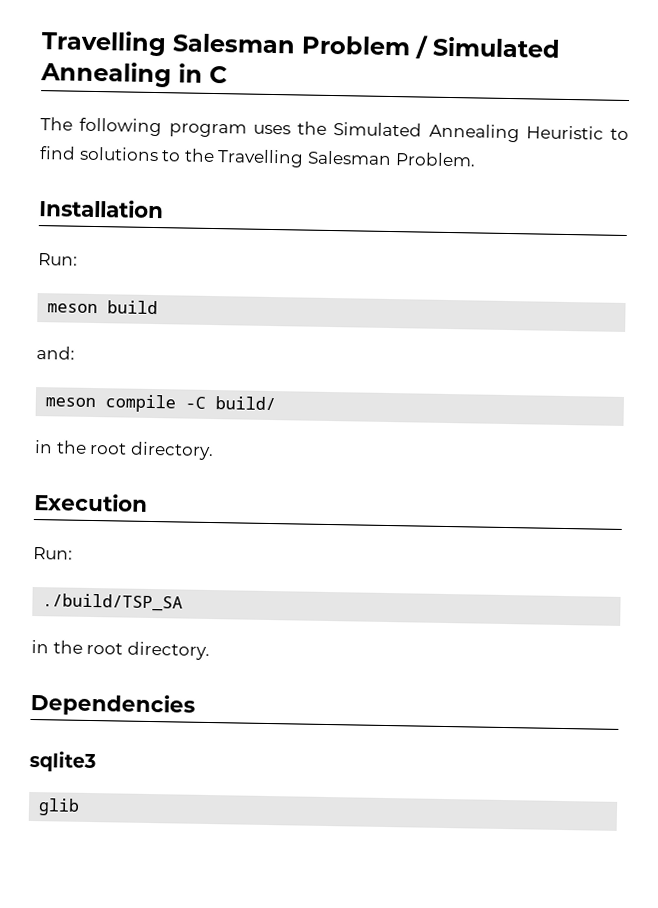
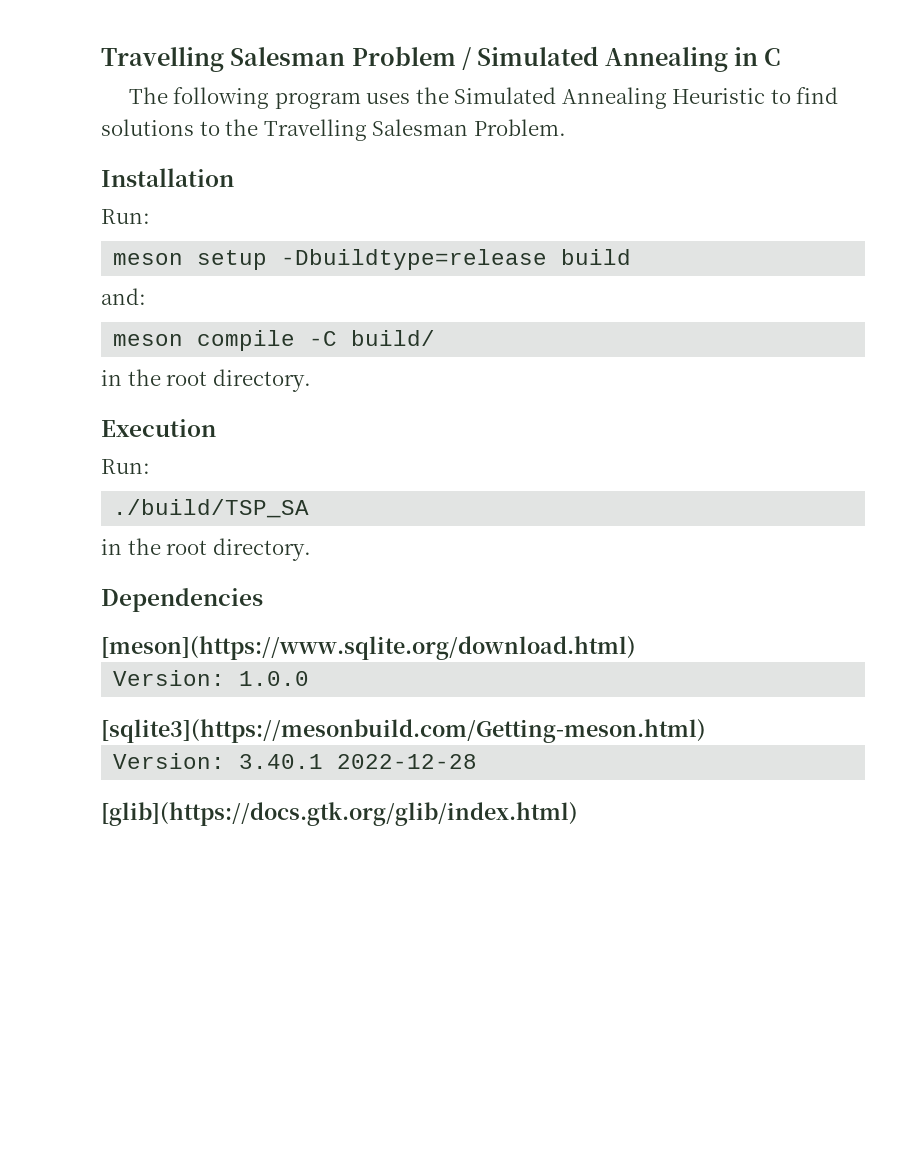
(99, 308) none -> [197,249,548,270] setup -Dbuildtype=release
[29,750,96,773] [38,798,81,816] sqlite3 // glib -> [101,636,636,660] [113,670,310,686] [101,719,706,743] [113,753,478,769] [101,802,578,826] [meson](https://www.sqlite.org/download.html) // Version: 1.0.0 // [sqlite3](https://mesonbuild.com/Getting-meson.html) // Version: 3.40.1 2022-12-28 // [glib](https://docs.gtk.org/glib/index.html)

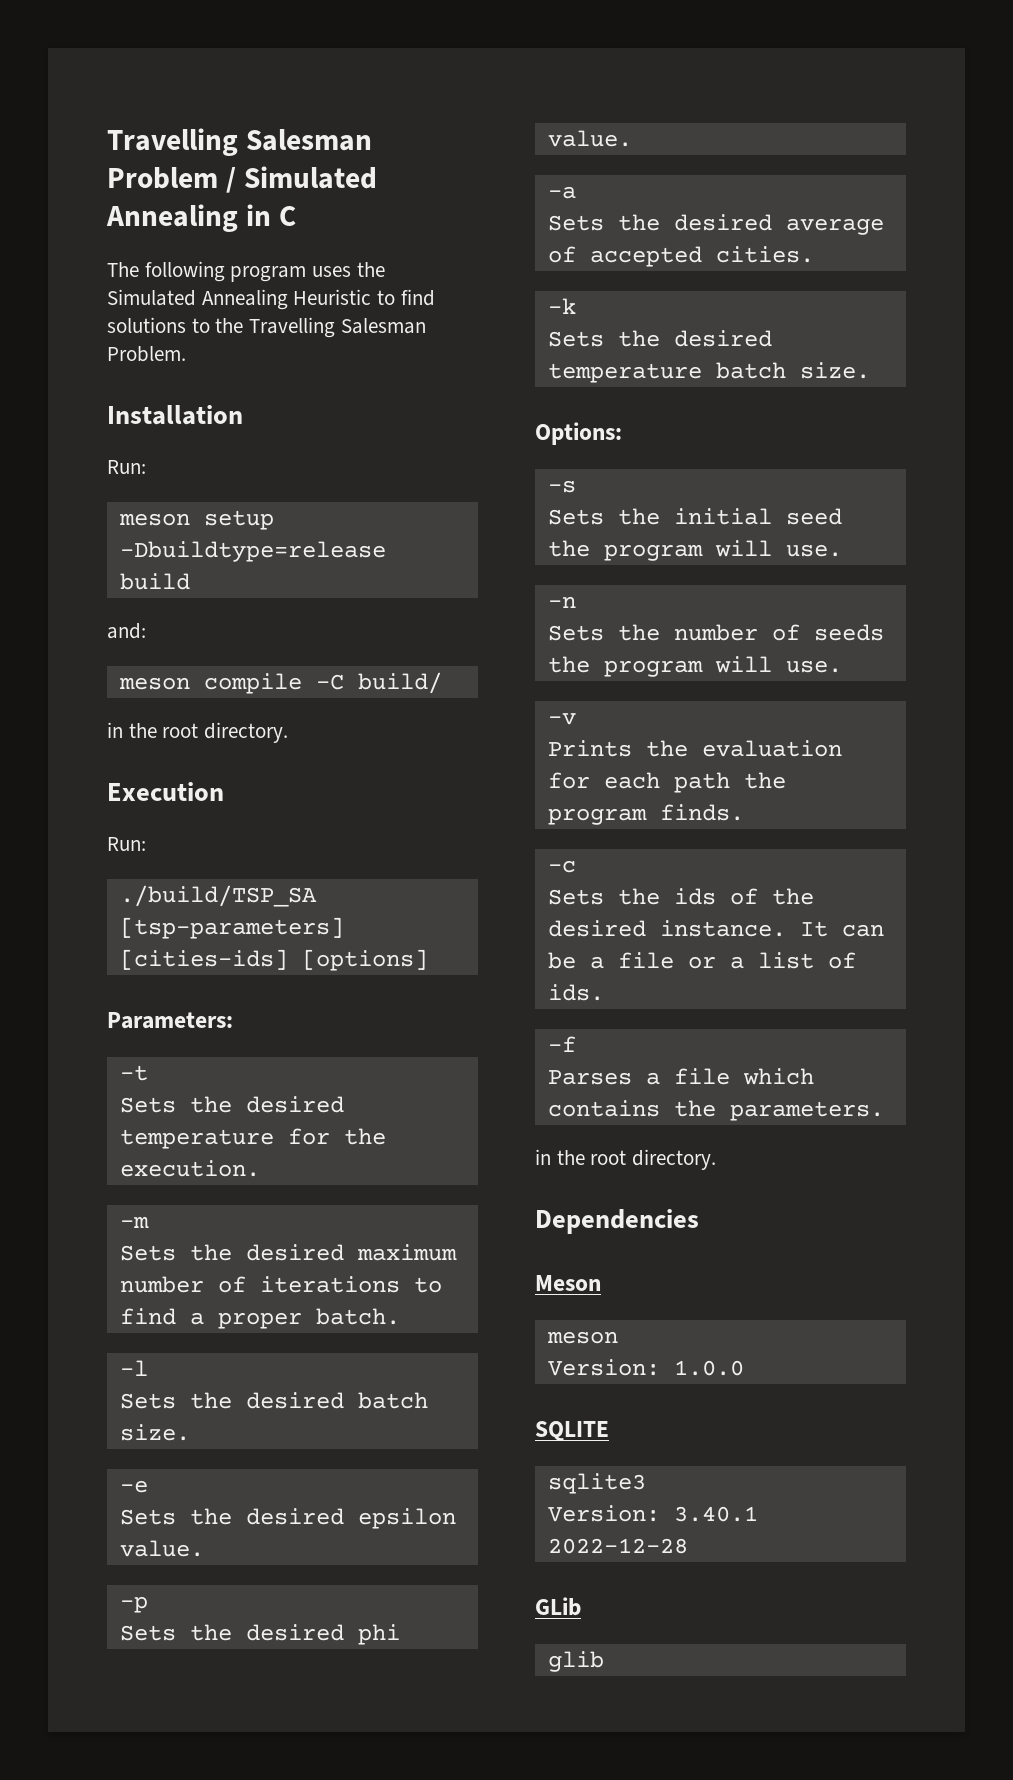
(310, 508) none -> [119,917,344,939] [119,949,428,971] [107,1012,233,1029] [119,1065,148,1081] [119,1096,344,1113] [119,1128,386,1149] [119,1160,260,1177] [119,1216,149,1228] [119,1244,457,1261] [119,1276,442,1293] [119,1308,400,1329] [119,1360,148,1376] [119,1392,428,1409] [119,1424,190,1441] [119,1480,148,1493] [119,1508,456,1529] [119,1540,204,1557] [119,1596,148,1613] [119,1624,400,1645] [547,130,632,147] [547,186,576,199] [547,214,884,235] [547,246,814,267] [547,298,576,314] [547,330,772,347] [547,362,870,383] [535,422,622,445] [547,480,576,493] [547,508,842,525] [547,540,842,561] [547,596,576,608] [547,624,884,641] [547,656,842,677] [547,713,576,725] [547,740,842,757] [547,772,786,793] [547,804,744,825] [547,860,576,873] [547,888,814,905] [547,920,884,937] [547,952,856,969] [547,984,604,1001] [547,1036,576,1052] [547,1068,814,1085] [547,1100,884,1121] [tsp-parameters] [cities-ids] [options] // Parameters: // -t // Sets the desired temperature for the execution. // -m // Sets the desired maximum number of iterations to find a proper batch. // -l // Sets the desired batch size. // -e // Sets the desired epsilon value. // -p // Sets the desired phi value. // -a // Sets the desired average of accepted cities. // -k // Sets the desired temperature batch size. // Options: // -s // Sets the initial seed the program will use. // -n // Sets the number of seeds the program will use. // -v // Prints the evaluation for each path the program finds. // -c // Sets the ids of the desired instance. It can be a file or a list of ids. // -f // Parses a file which contains the parameters.
[101,636,636,660] [meson](https://www.sqlite.org/download.html) -> [535,1275,601,1291] [546,1331,618,1344] Meson // meson
[101,719,706,743] [sqlite3](https://mesonbuild.com/Getting-meson.html) -> [535,1421,609,1441] [547,1473,646,1494] SQLITE // sqlite3
[101,802,578,826] [glib](https://docs.gtk.org/glib/index.html) -> [535,1597,581,1616] [547,1651,604,1672] GLib // glib

